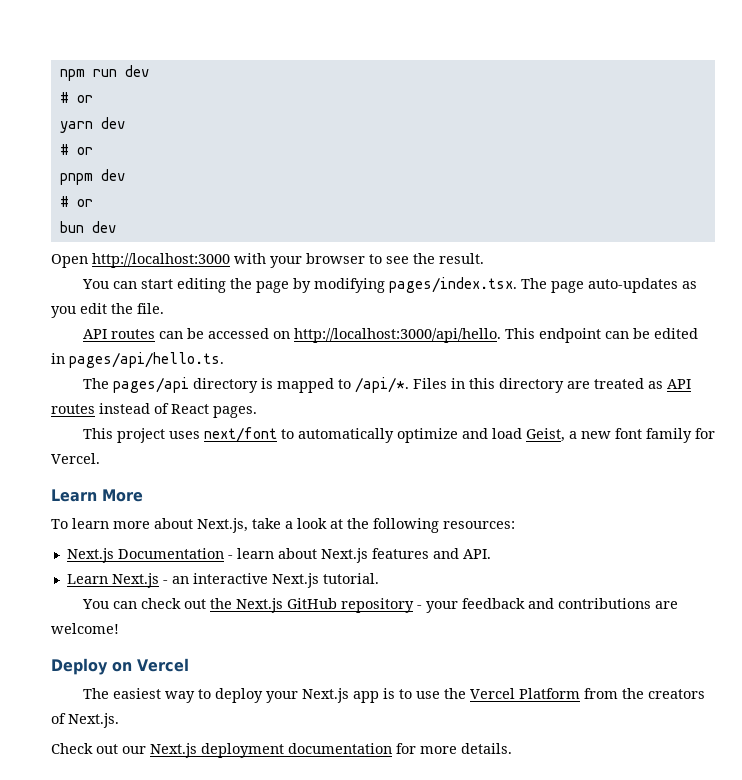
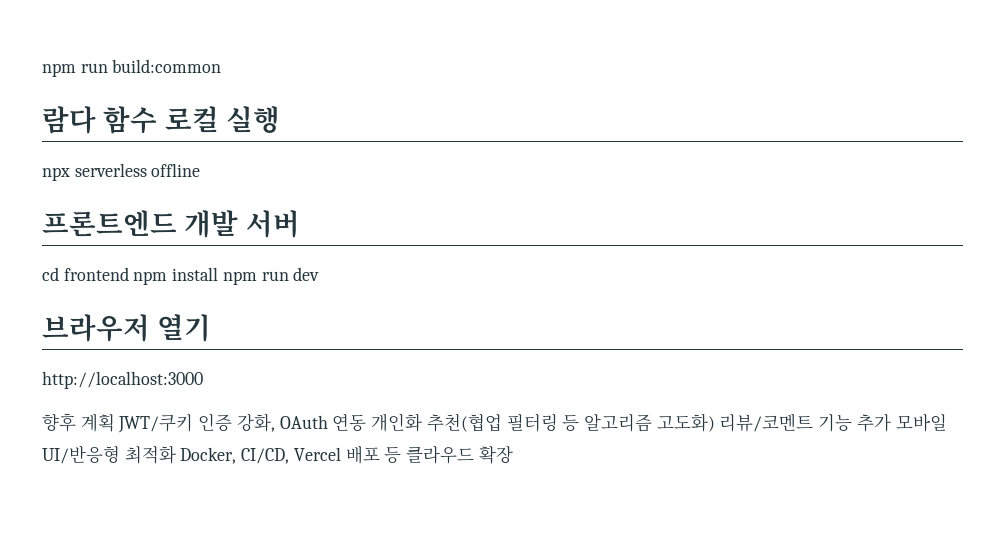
[59,65,149,81] [59,92,93,103] [59,117,125,133] [59,144,93,155] [59,169,125,185] [59,196,93,207] [59,221,116,233] [51,253,484,268] [81,277,697,293] [51,303,164,318] [82,328,698,343] [51,352,224,368] [82,377,691,393] [51,403,257,418] [82,427,715,443] [51,453,100,464] [51,489,143,502] [51,518,515,533] [66,548,491,563] [66,573,379,588] [81,598,678,613] [51,623,119,634] [51,658,189,675] [82,688,705,703] [51,713,119,728] [51,743,512,758] npm run dev // # or // yarn dev // # or // pnpm dev // # or // bun dev // Open http://localhost:3000 with your browser to see the result. // You can start editing the page by modifying pages/index.tsx. The page auto-updates as you edit the file. // API routes can be accessed on http://localhost:3000/api/hello. This endpoint can be edited in pages/api/hello.ts. // The pages/api directory is mapped to /api/*. Files in this directory are treated as API routes instead of React pages. // This project uses next/font to automatically optimize and load Geist, a new font family for Vercel. // Learn More // To learn more about Next.js, take a look at the following resources: // Next.js Documentation - learn about Next.js features and API. // Learn Next.js - an interactive Next.js tutorial. // You can check out the Next.js GitHub repository - your feedback and contributions are welcome! // Deploy on Vercel // The easiest way to deploy your Next.js app is to use the Vercel Platform from the creators of Next.js. // Check out our Next.js deployment documentation for more details. -> [42,59,222,77] [42,106,281,134] [42,163,201,181] [42,210,300,238] [42,267,320,285] [42,314,212,342] [42,371,203,389] [42,413,947,433] [42,445,513,464] npm run build:common // 람다 함수 로컬 실행 // npx serverless offline // 프론트엔드 개발 서버 // cd frontend npm install npm run dev // 브라우저 열기 // http://localhost:3000 // 향후 계획 JWT/쿠키 인증 강화, OAuth 연동 개인화 추천(협업 필터링 등 알고리즘 고도화) 리뷰/코멘트 기능 추가 모바일 UI/반응형 최적화 Docker, CI/CD, Vercel 배포 등 클라우드 확장

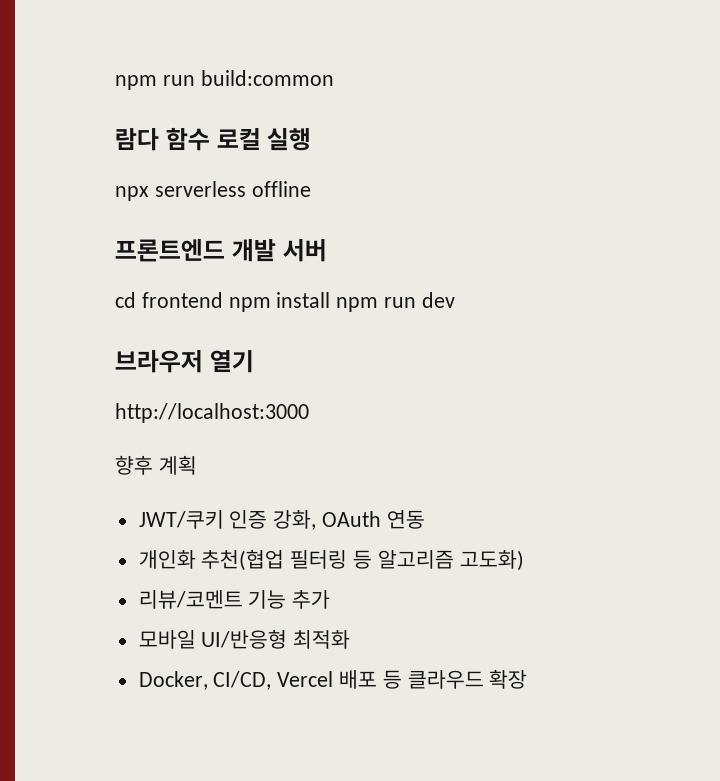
(115, 422) none -> (197, 465) //
(367, 422) none -> (425, 519) //
(715, 422) none -> (524, 560) //
(891, 423) none -> (331, 599) //
(176, 454) none -> (351, 639) //

